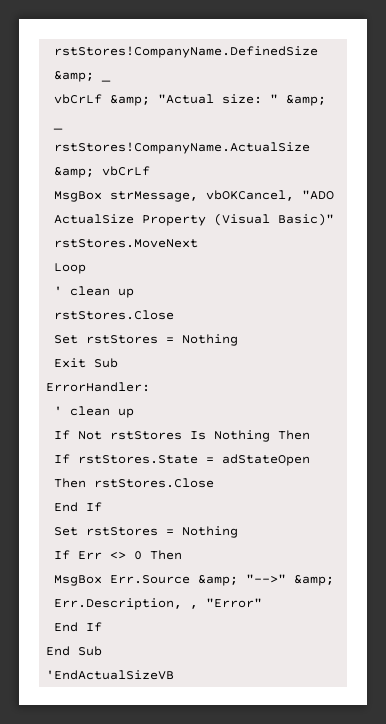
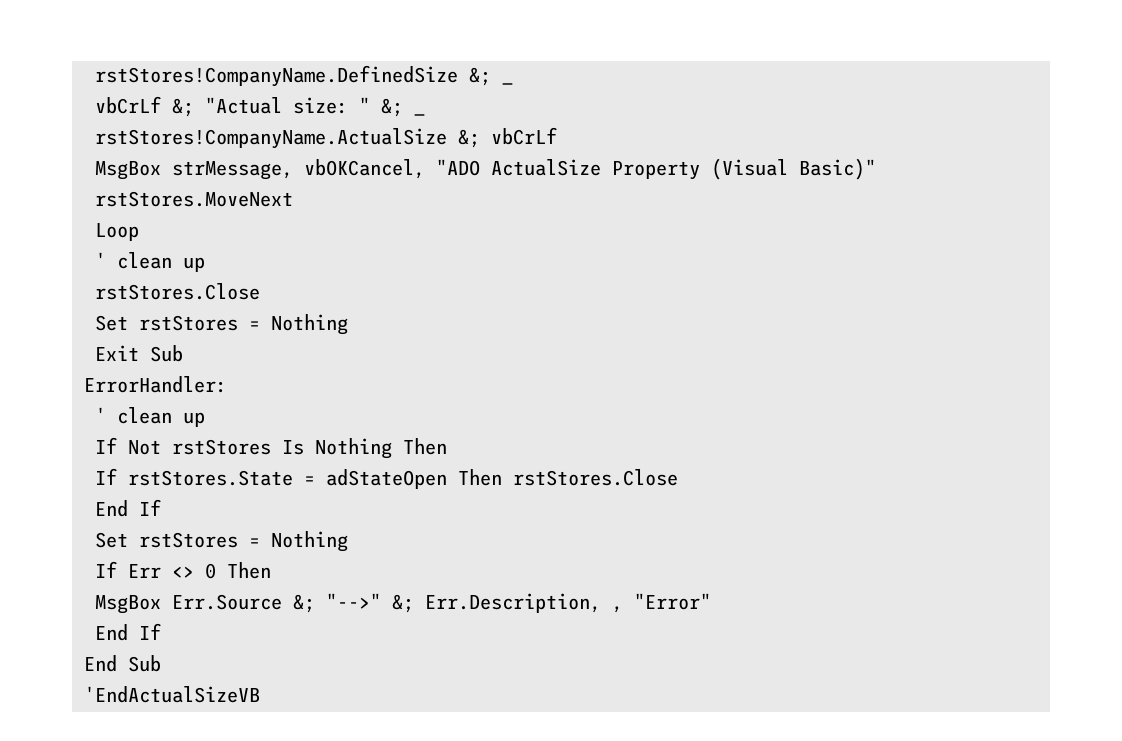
[53,71,94,82] &amp; -> [469,67,492,86] &;
[109,95,150,106] &amp; -> [172,98,195,117] &;
[285,95,326,106] &amp; -> [381,98,404,117] &;
[53,167,94,178] &amp; -> [458,129,481,148] &;
[197,574,334,586] &amp; "-->" &amp; -> [293,593,415,613] &; "-->" &;

